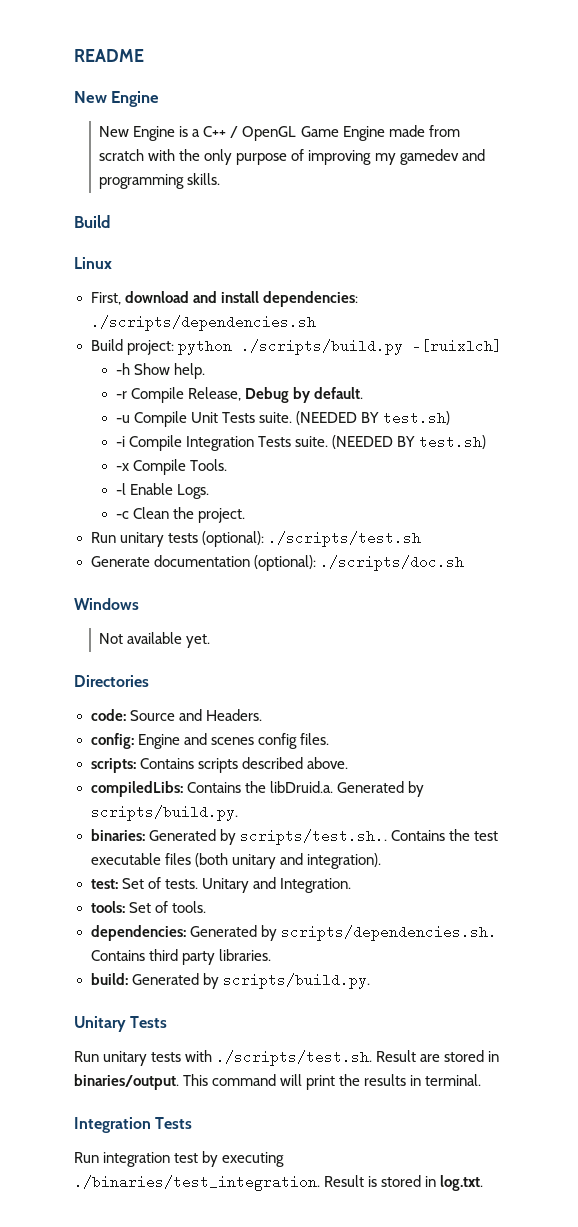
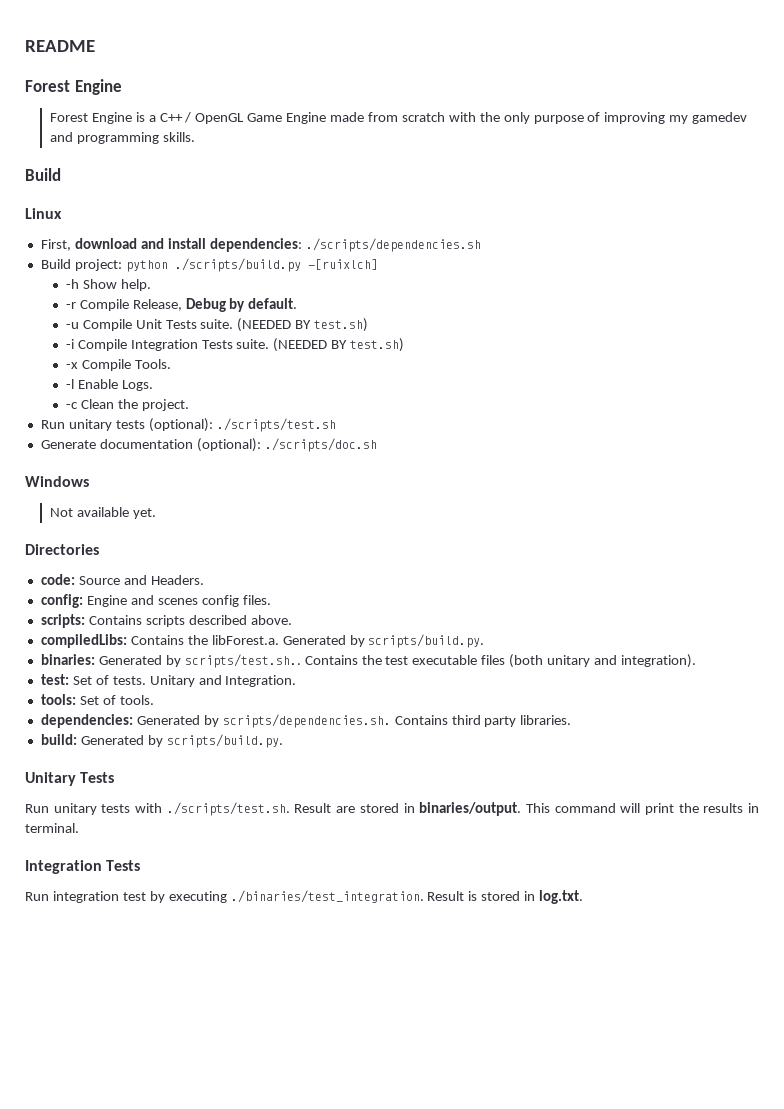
[74,91,107,103] New -> [25,80,70,92] Forest
[99,126,130,137] New -> [49,113,88,122] Forest
[269,781,333,793] libDruid.a. -> [211,635,279,645] libForest.a.

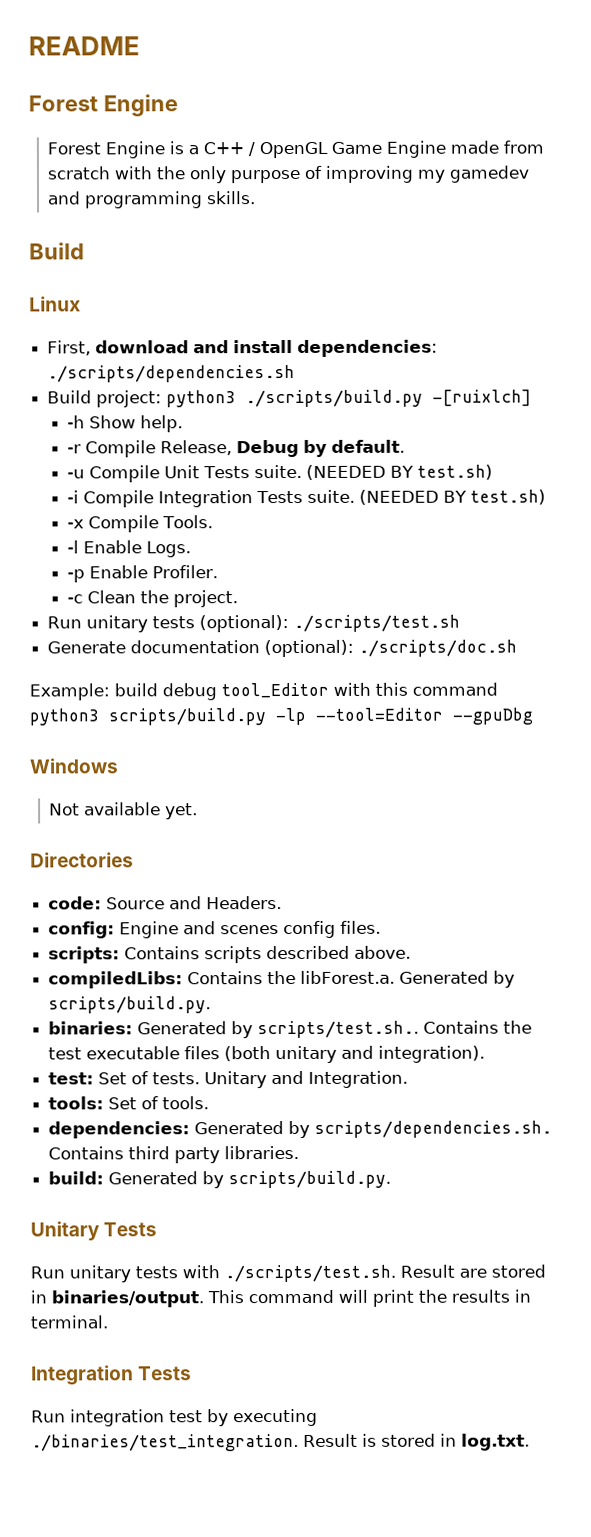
[125,260,168,272] python -> [166,390,237,408] python3
(153, 385) none -> [66,565,218,583] // -p Enable Profiler.
(377, 445) none -> [29,682,498,701] [29,707,533,726] // Example: build debug tool_Editor with this command python3 scripts/build.py -lp --tool=Editor --gpuDbg

